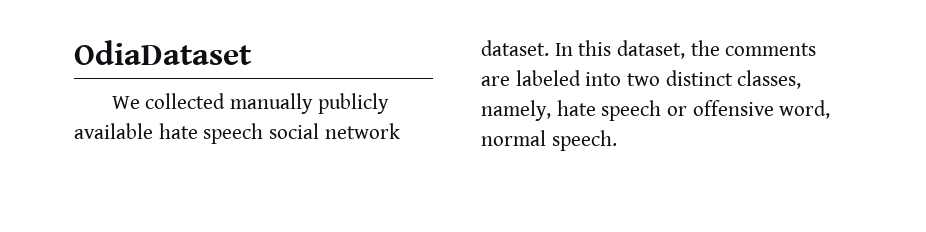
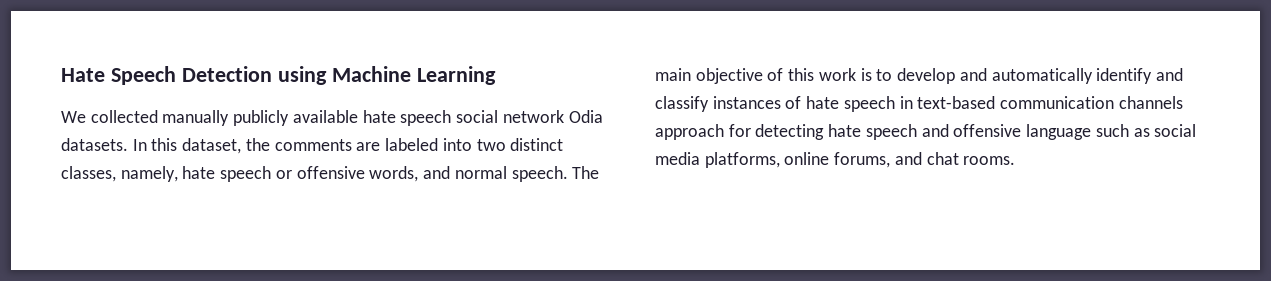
[74,40,252,65] OdiaDataset -> [61,66,496,85] Hate Speech Detection using Machine Learning
[481,40,549,56] dataset. -> [568,110,603,123] [61,138,128,151] Odia datasets.
[779,100,831,119] [481,130,617,151] word, normal speech. -> [369,166,600,182] [655,68,1183,84] [655,96,1183,112] [655,124,1197,140] [655,152,1016,168] words, and normal speech. The main objective of this work is to develop and automatically identify and classify instances of hate speech in text-based communication channels approach for detecting hate speech and offensive language such as social media platforms, online forums, and chat rooms.

